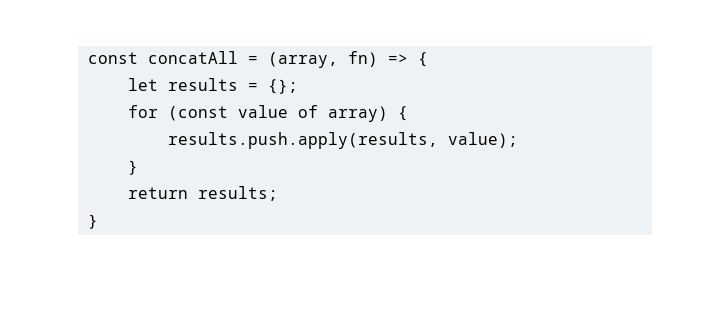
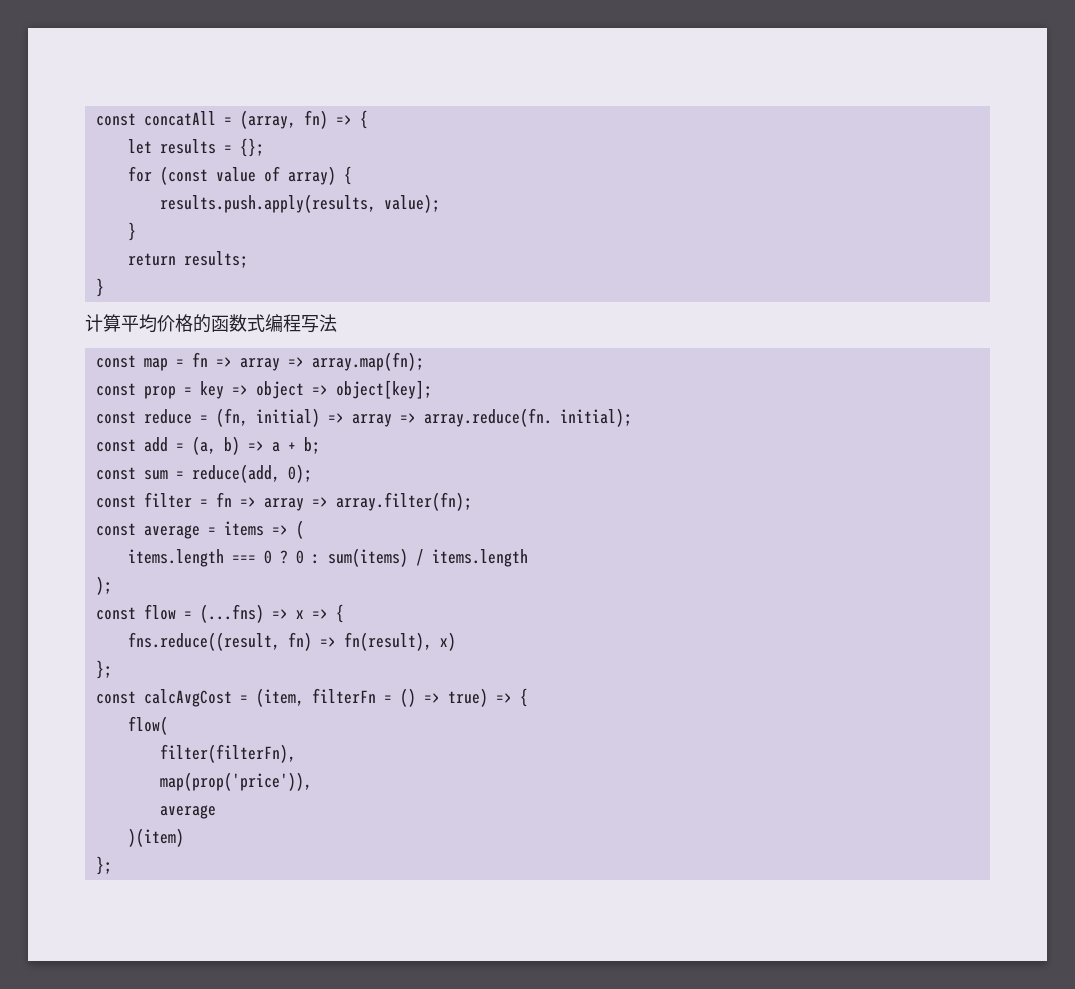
(98, 221) none -> [85,314,337,333] [95,352,424,371] [95,380,432,399] [95,408,632,427] [95,436,320,455] [95,464,312,483] [95,492,472,511] [95,520,304,539] [127,548,528,567] [95,576,112,595] [95,604,344,623] [127,632,456,651] [95,660,112,679] [95,688,528,707] [127,716,168,735] [159,744,296,763] [159,772,312,791] [159,805,216,819] [127,828,184,847] [95,856,112,875] // 计算平均价格的函数式编程写法 // const map = fn => array => array.map(fn); // const prop = key => object => object[key]; // const reduce = (fn, initial) => array => array.reduce(fn. initial); // const add = (a, b) => a + b; // const sum = reduce(add, 0); // const filter = fn => array => array.filter(fn); // const average = items => ( // items.length === 0 ? 0 : sum(items) / items.length // ); // const flow = (...fns) => x => { // fns.reduce((result, fn) => fn(result), x) // }; // const calcAvgCost = (item, filterFn = () => true) => { // flow( // filter(filterFn), // map(prop('price')), // average // )(item) // };

